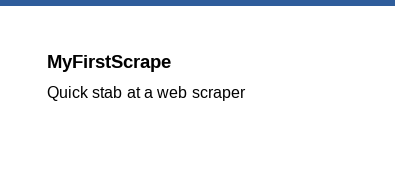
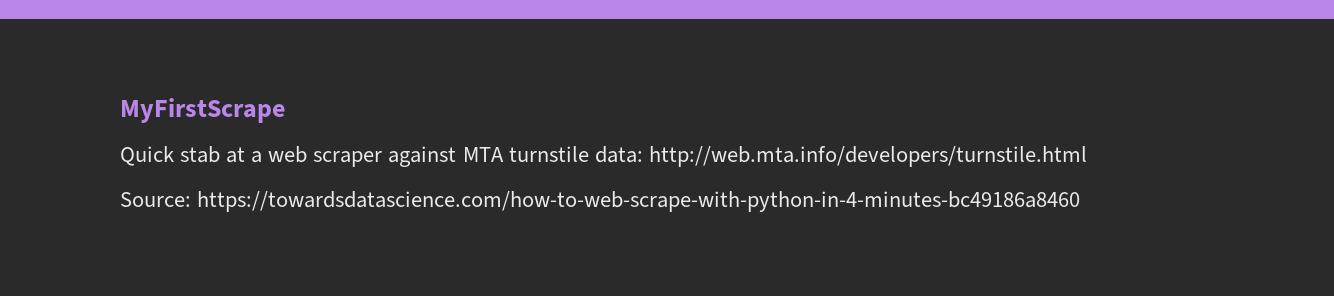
(246, 94) none -> [388,146,1087,167] [120,191,1081,212] against MTA turnstile data: http://web.mta.info/developers/turnstile.html // Source: https://towardsdatascience.com/how-to-web-scrape-with-python-in-4-minutes-bc49186a8460

